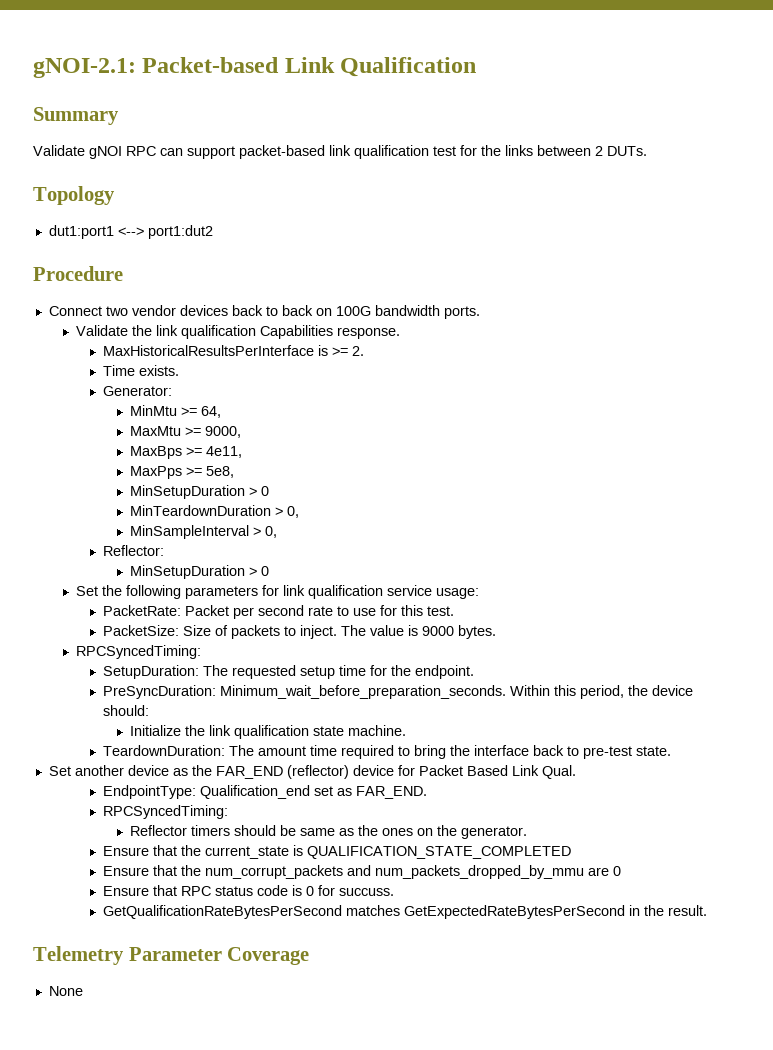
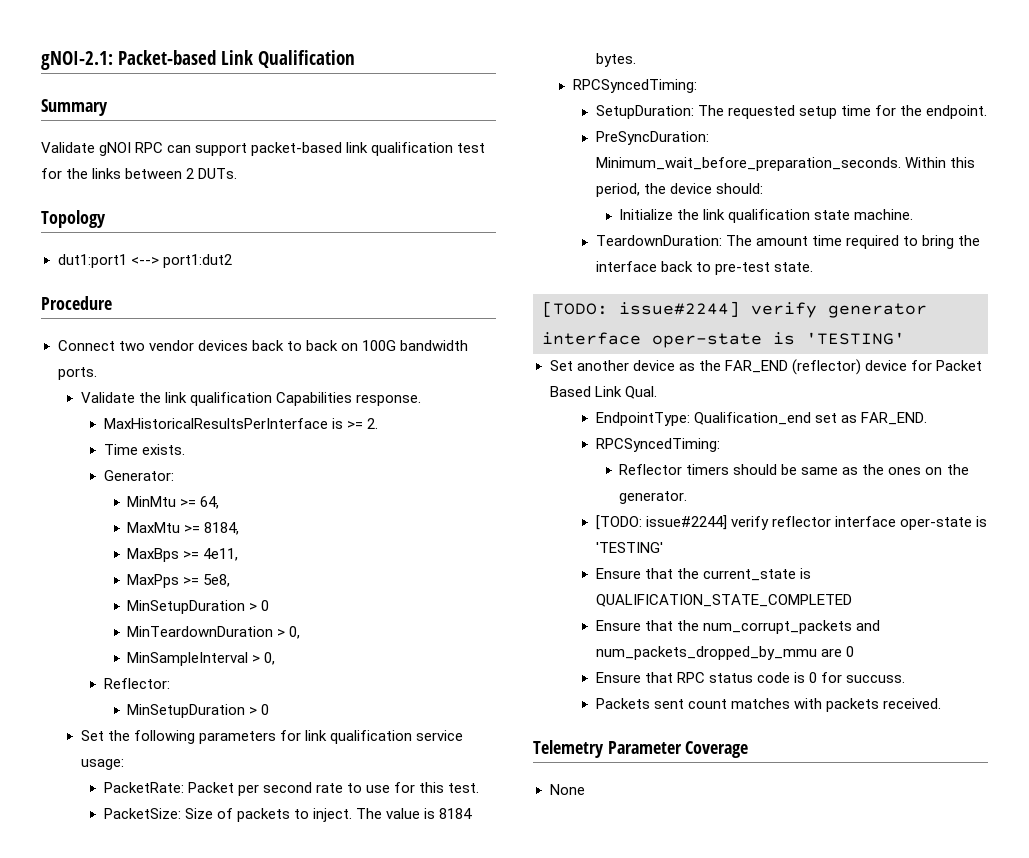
[205,426,242,438] 9000, -> [204,522,240,535] 8184,
[422,626,455,636] 9000 -> [439,808,473,819] 8184
(672, 751) none -> [542,301,927,318] [542,332,905,348] // [TODO: issue#2244] verify generator interface oper-state is 'TESTING'
(528, 832) none -> [595,515,988,530] [595,542,663,553] // [TODO: issue#2244] verify reflector interface oper-state is 'TESTING'
[103,905,708,919] GetQualificationRateBytesPerSecond matches GetExpectedRateBytesPerSecond in the result. -> [595,698,942,712] Packets sent count matches with packets received.

